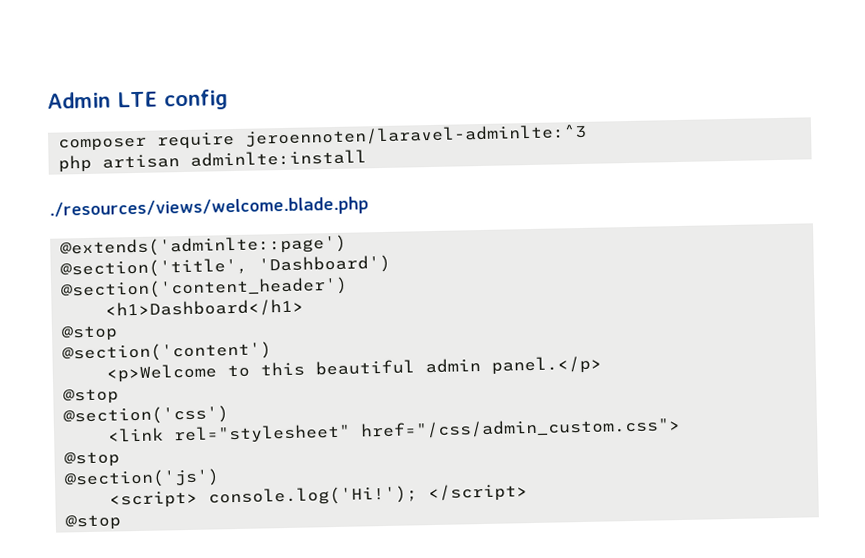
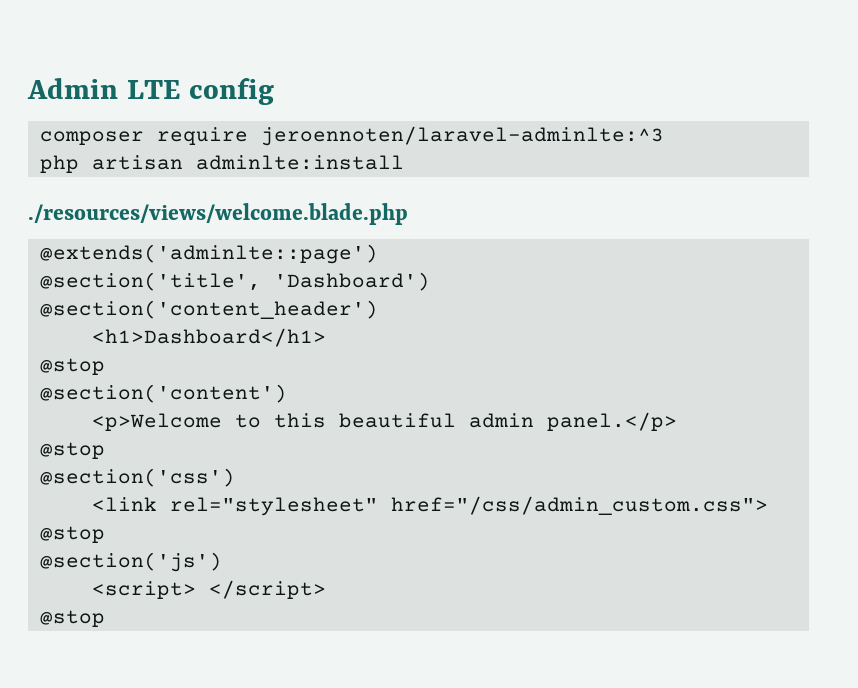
[207,485,418,507] console.log('Hi!'); -> (196, 590) none

